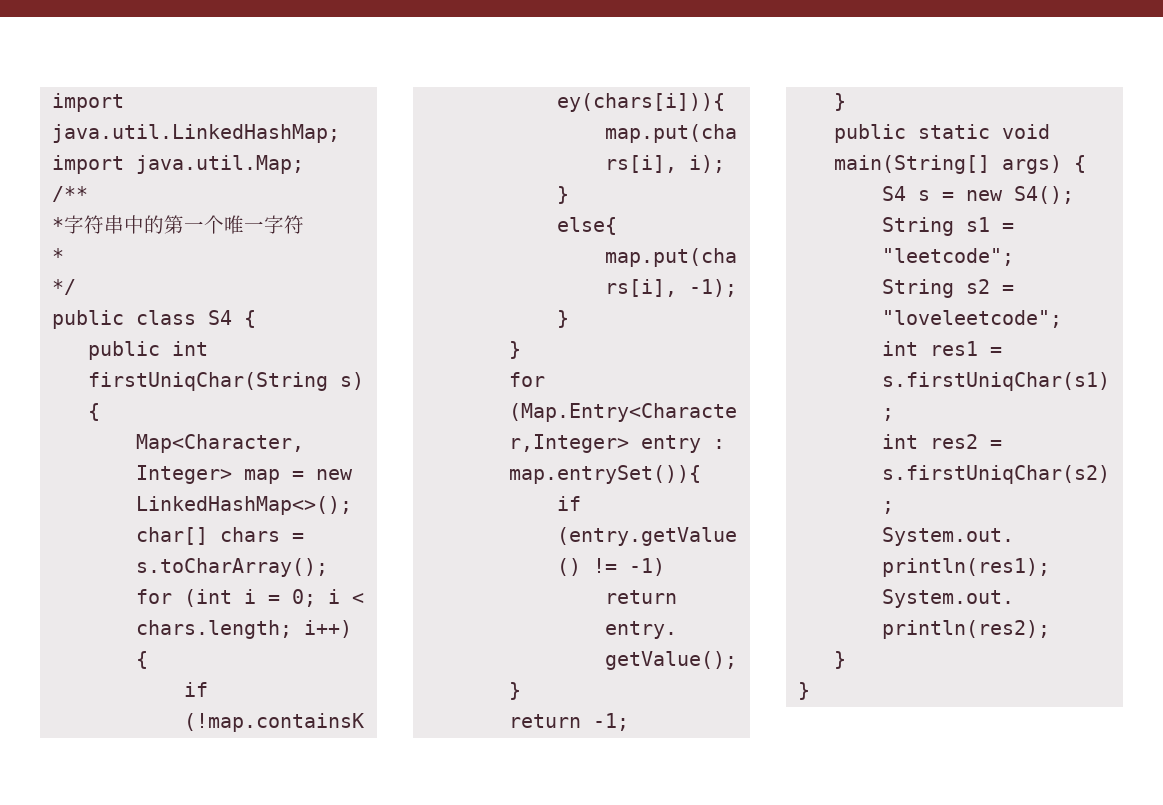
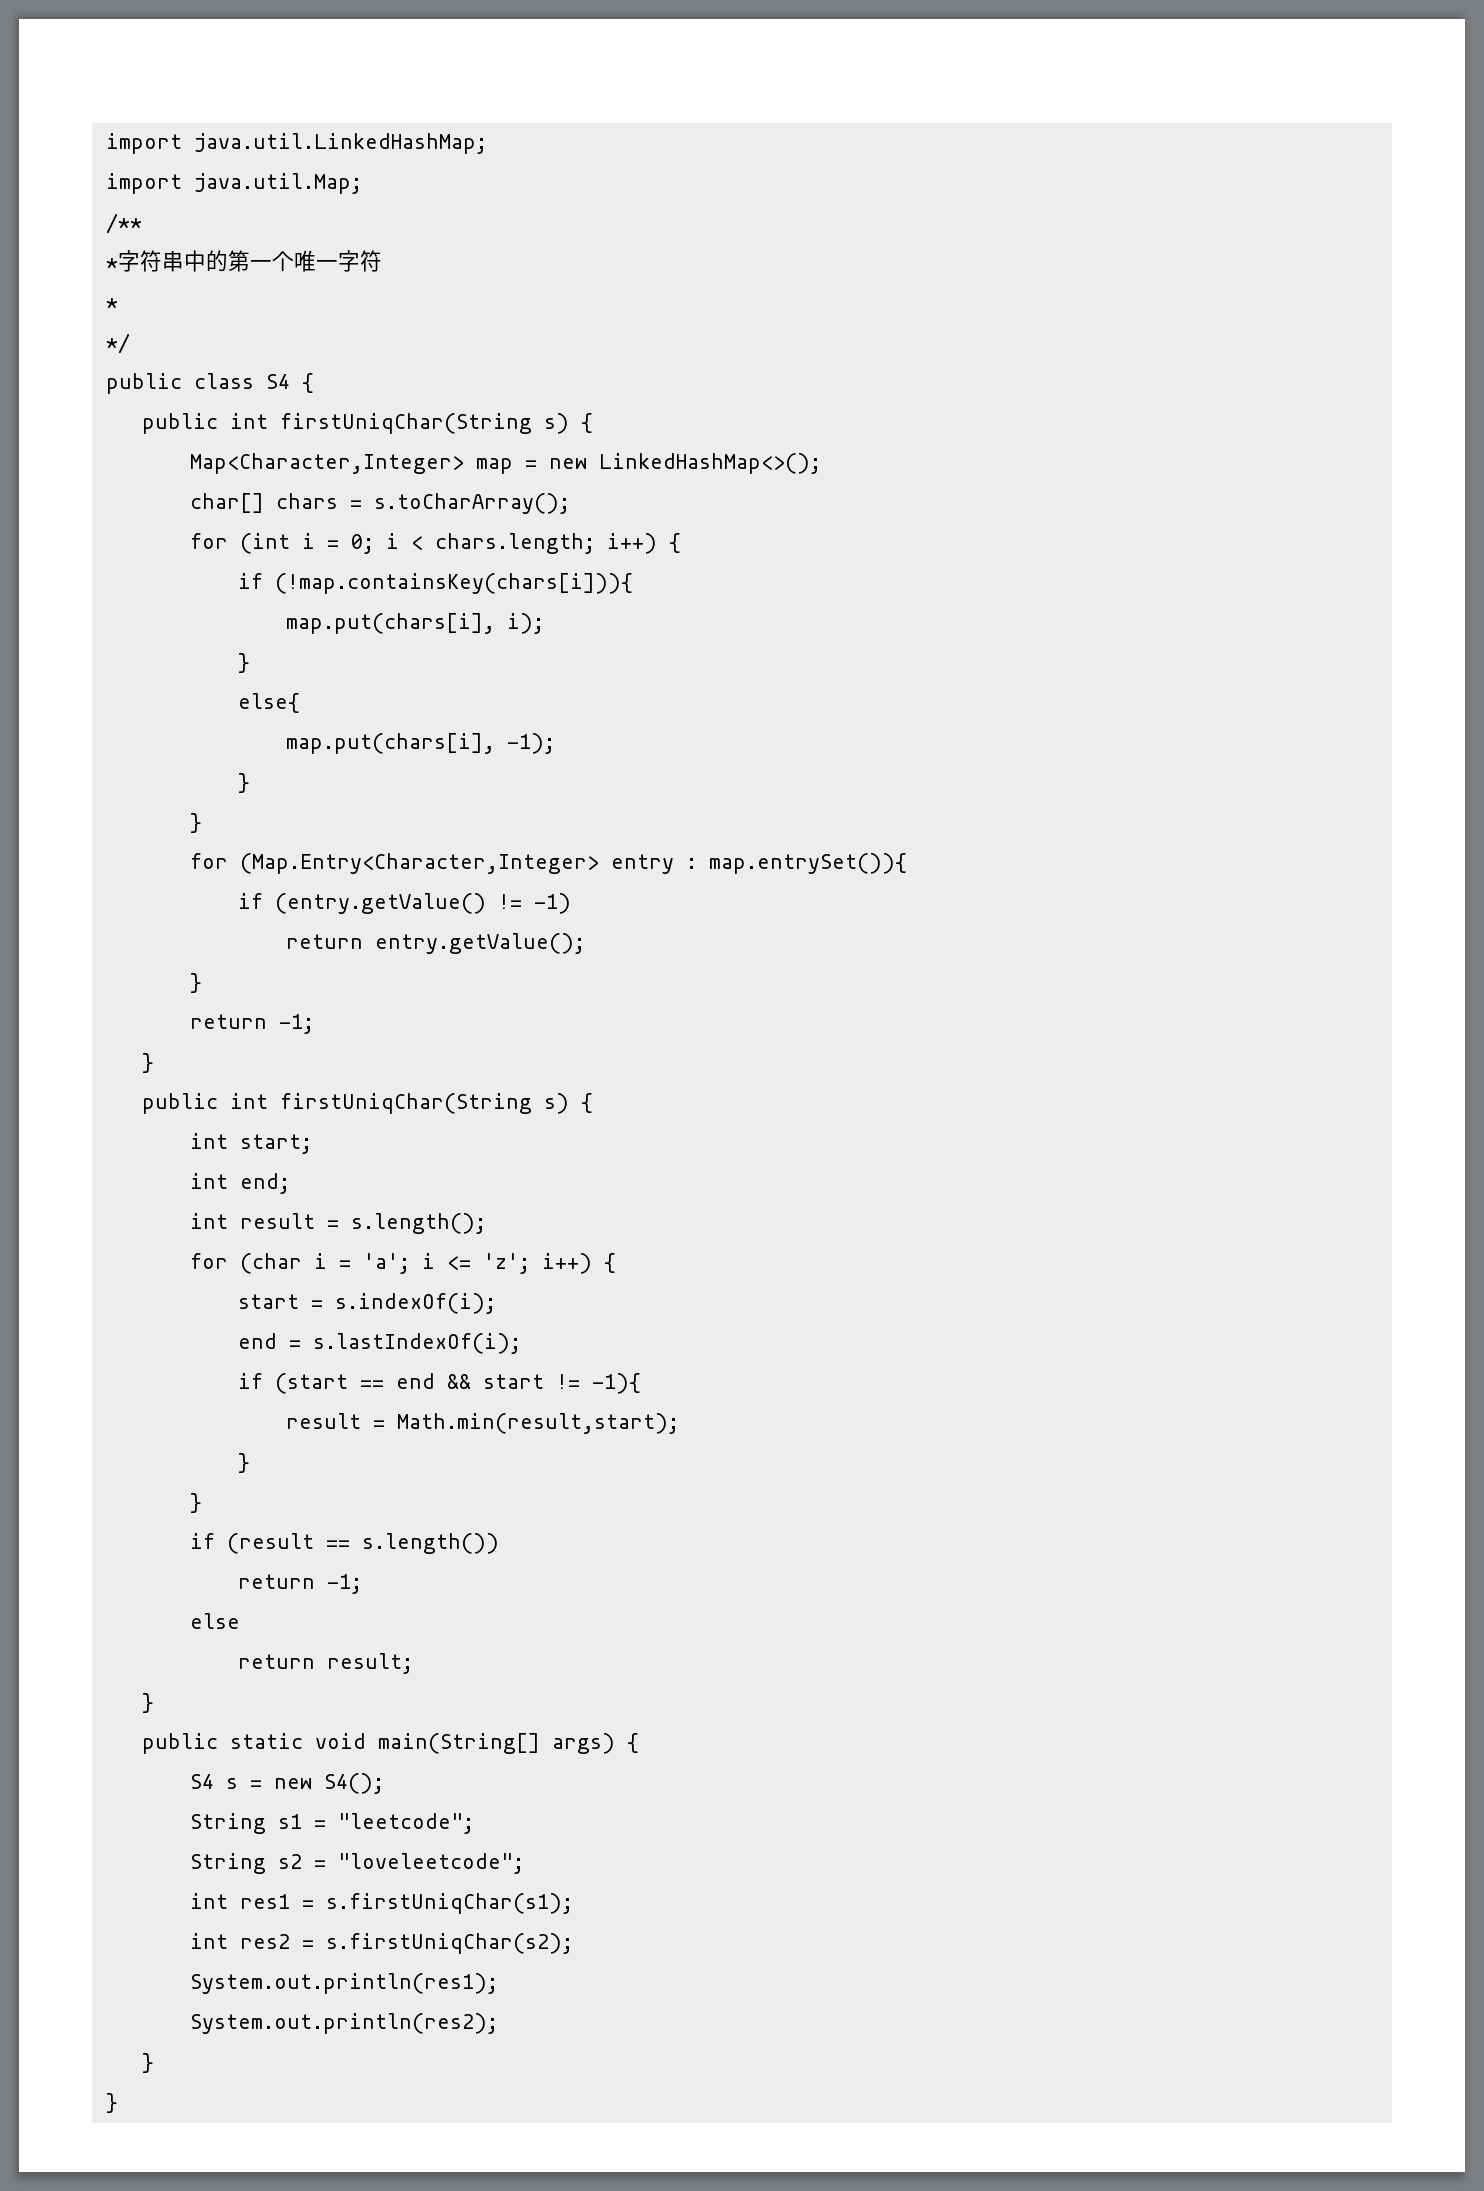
(846, 102) none -> [141,1093,593,1114] [189,1133,312,1154] [189,1173,290,1194] [189,1213,486,1234] [189,1253,616,1274] [237,1293,496,1314] [237,1333,521,1354] [237,1373,641,1394] [285,1413,679,1434] [237,1453,250,1473] [189,1493,202,1513] [189,1533,499,1554] [237,1574,362,1594] [189,1613,240,1629] [237,1653,413,1674] [141,1693,154,1713] // public int firstUniqChar(String s) { // int start; // int end; // int result = s.length(); // for (char i = 'a'; i <= 'z'; i++) { // start = s.indexOf(i); // end = s.lastIndexOf(i); // if (start == end && start != -1){ // result = Math.min(result,start); // } // } // if (result == s.length()) // return -1; // else // return result; // }

